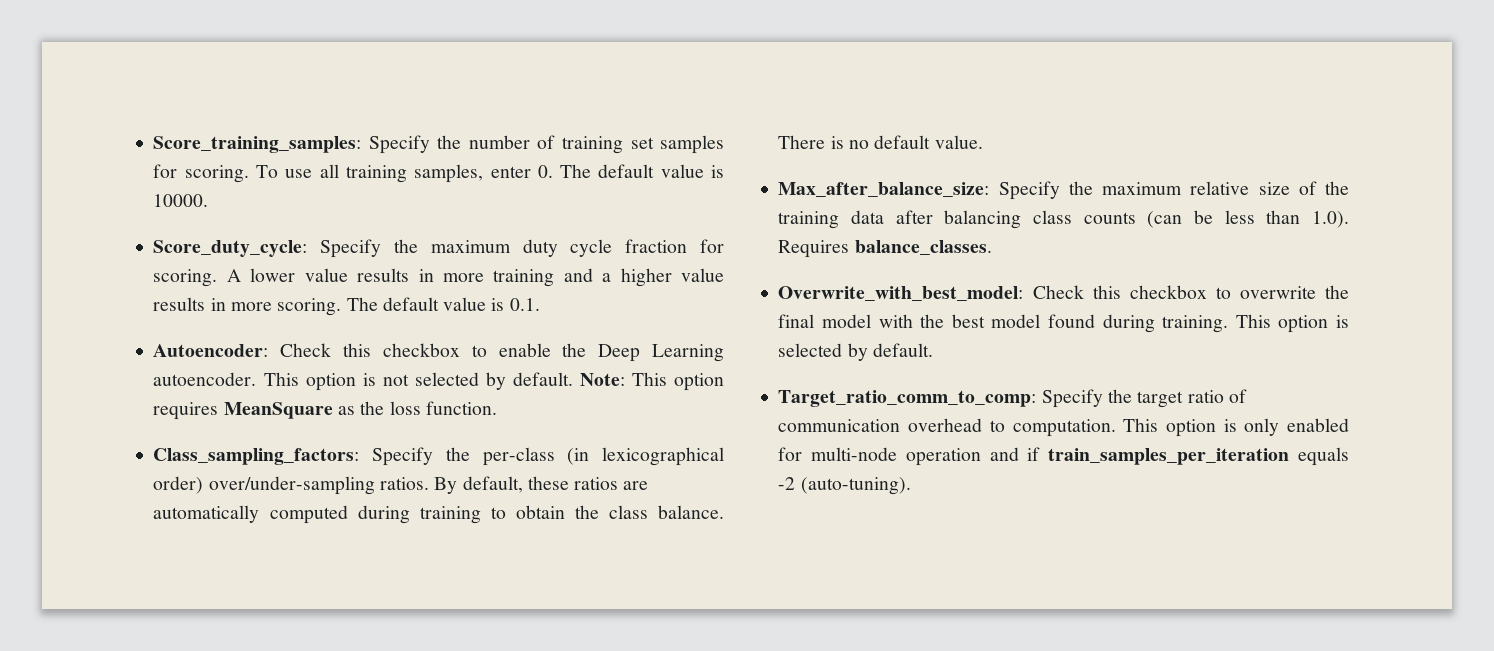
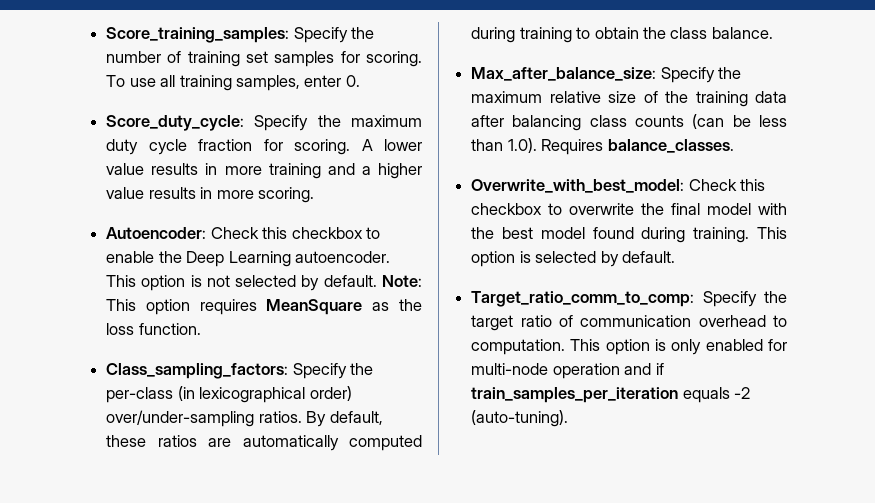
[560,164,724,178] [153,194,209,207] The default value is 10000. -> (360, 81) none
[346,297,540,311] The default value is 0.1. -> (314, 195) none
[778,135,983,149] There is no default value. -> (773, 33) none

